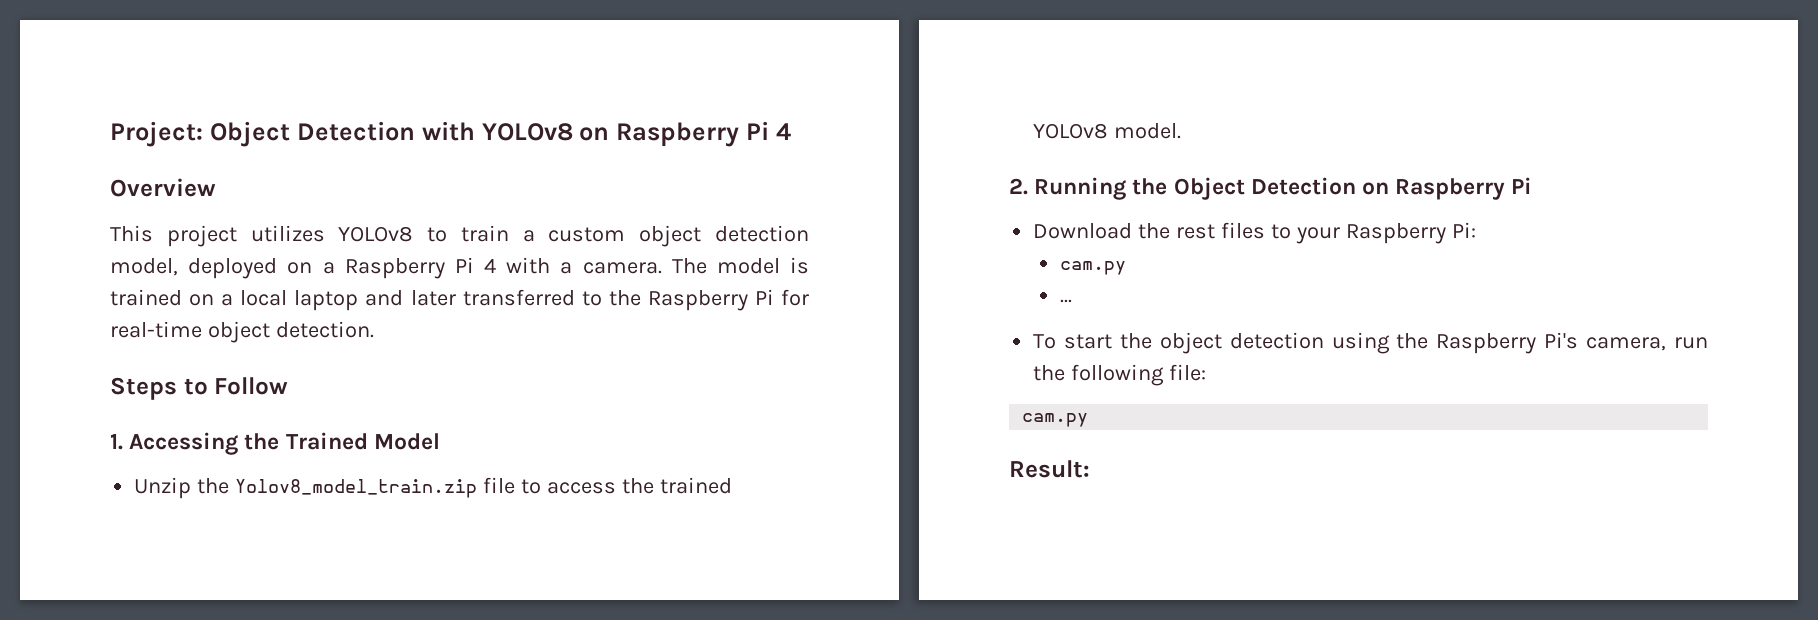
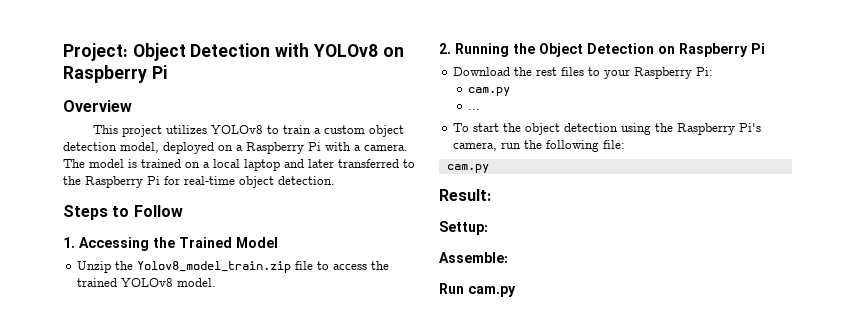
[776,123,792,140] 4 -> (167, 72) none
[484,258,496,273] 4 -> (321, 146) none
(1090, 469) none -> [439,221,488,235] [439,252,508,263] [439,283,516,297] // Settup: // Assemble: // Run cam.py

